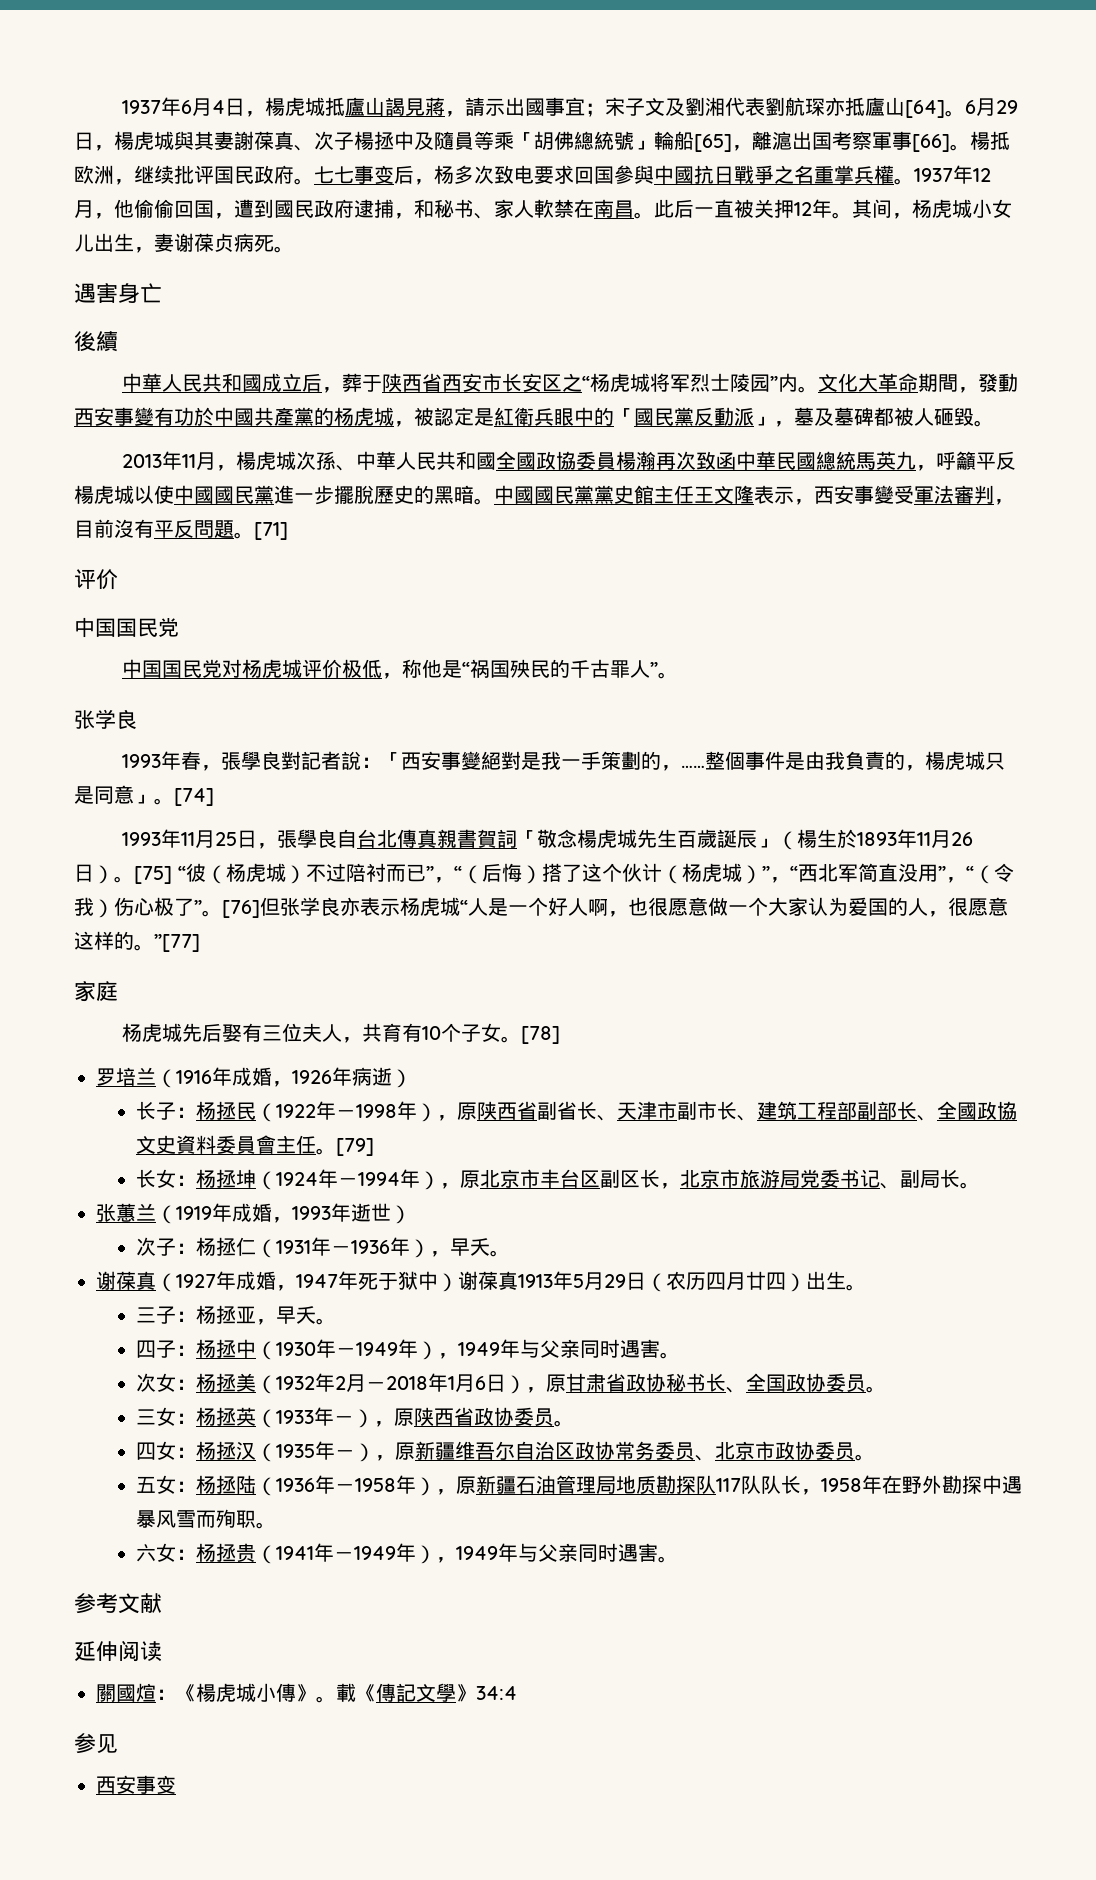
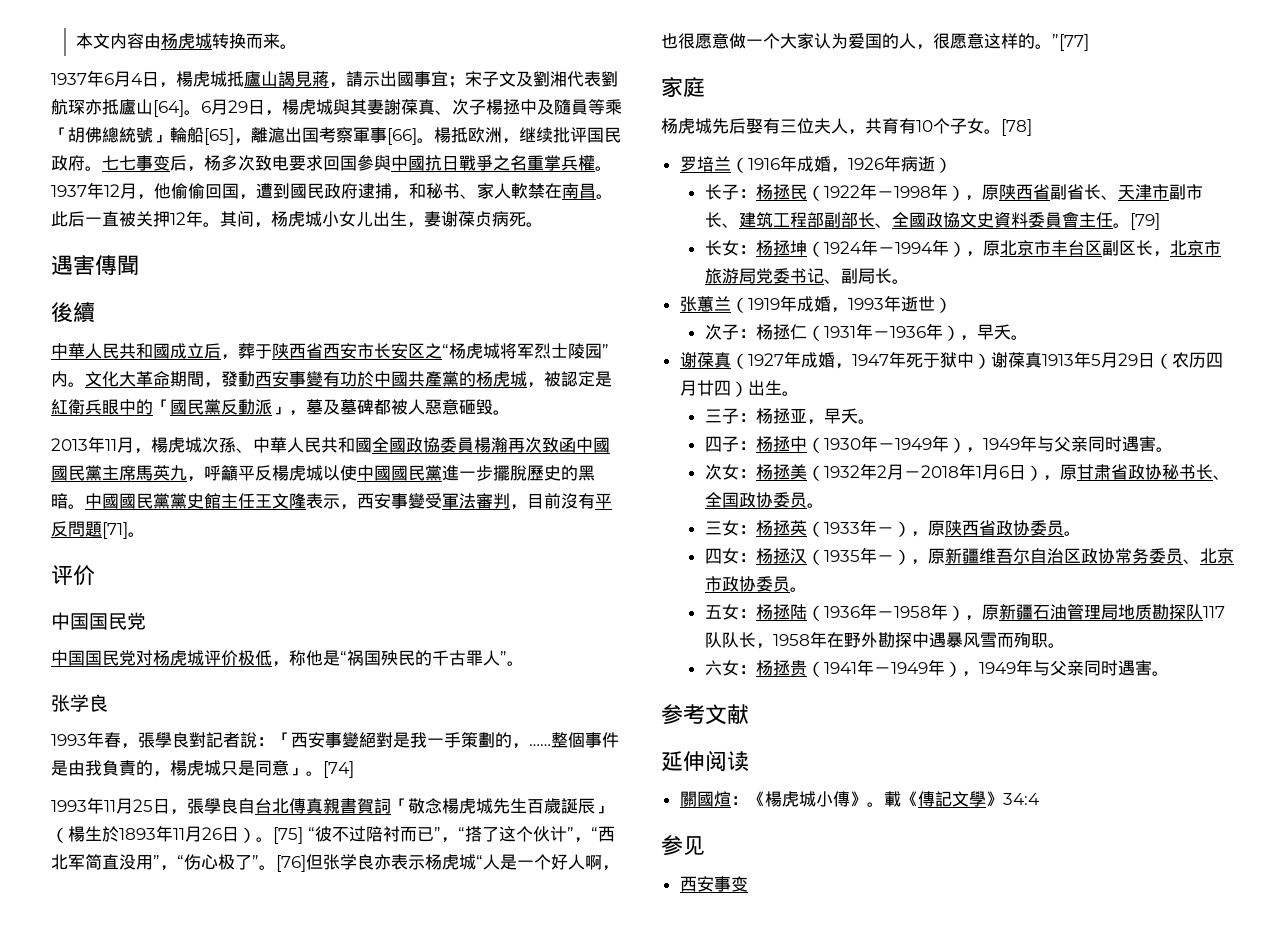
(121, 107) none -> [75,33,297,49] 本文内容由杨虎城转换而来。 //
[118,283,162,303] 身亡 -> [95,255,139,276] 傳聞
(934, 417) none -> [425,399,459,415] 惡意
[755,451,856,470] 華民國總統 -> [593,437,610,453] [51,465,136,481] 國國民黨主席
[234,522,288,540] 。[71] -> [102,522,145,539] [71]。
[206,863,306,884] （杨虎城） -> (332, 834) none
[462,863,542,884] （后悔） -> (465, 833) none
[662,863,762,884] （杨虎城） -> (567, 834) none
[974,863,1014,884] [74,897,114,918] （令我） -> (184, 861) none

